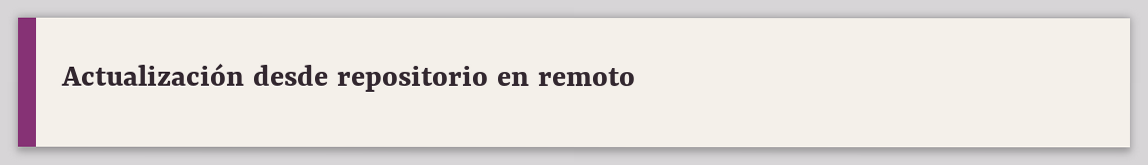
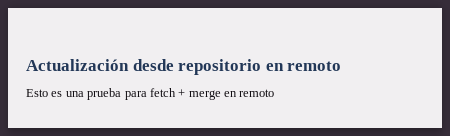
(636, 77) none -> [26,88,275,100] // Esto es una prueba para fetch + merge en remoto

